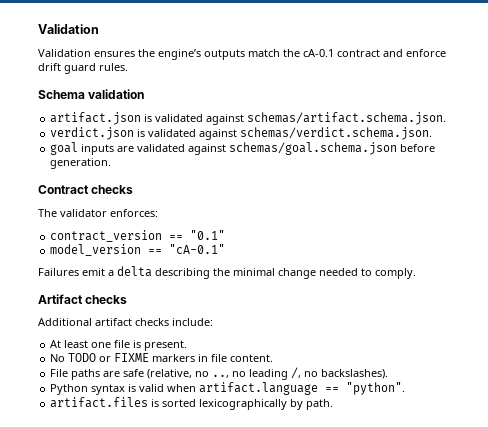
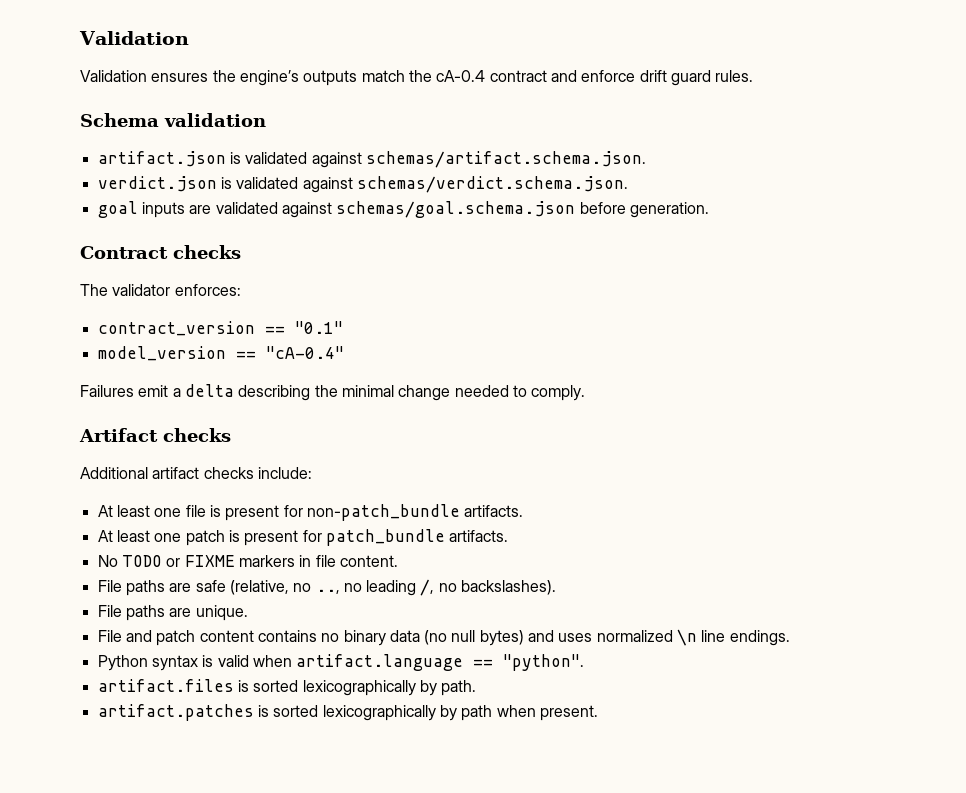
[303,49,334,57] cA-0.1 -> [436,70,486,82] cA-0.4
[169,244,226,254] "cA-0.1" -> [265,346,344,359] "cA-0.4"
[144,340,188,351] present. -> [225,504,524,521] [97,529,509,546] present for non-patch_bundle artifacts. // At least one patch is present for patch_bundle artifacts.
(389, 374) none -> [97,605,248,621] [97,629,790,646] // File paths are unique. // File and patch content contains no binary data (no null bytes) and uses normalized \n line endings.
(334, 404) none -> [97,704,598,721] // artifact.patches is sorted lexicographically by path when present.

